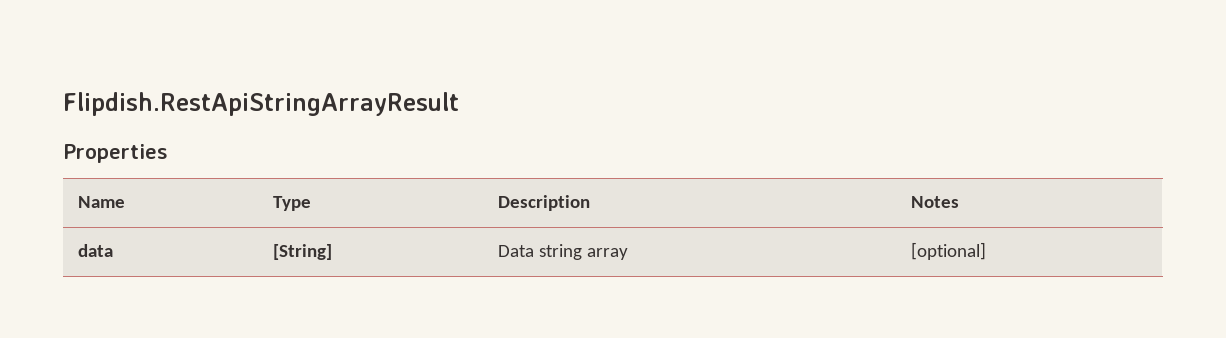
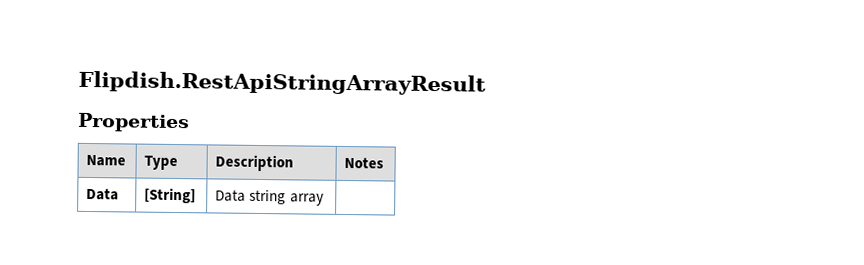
[77,244,113,257] data -> [86,187,120,201] Data
[910,242,986,260] [optional] -> (324, 199) none

